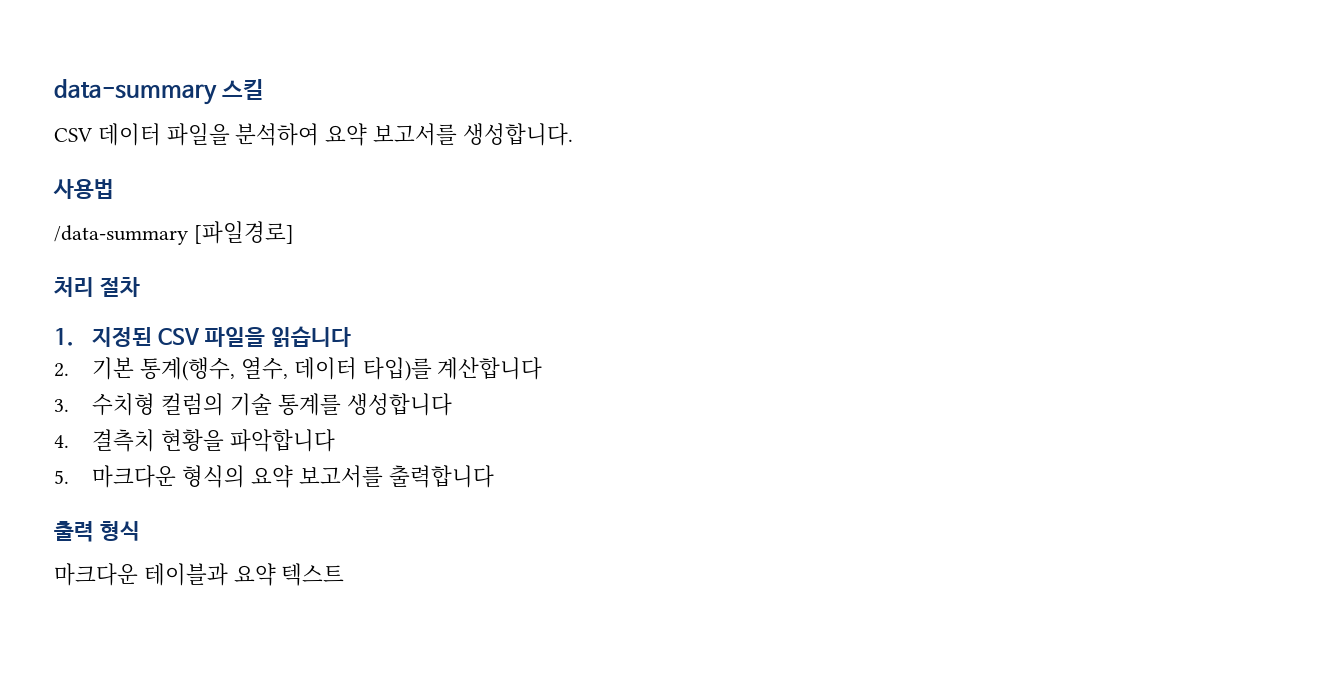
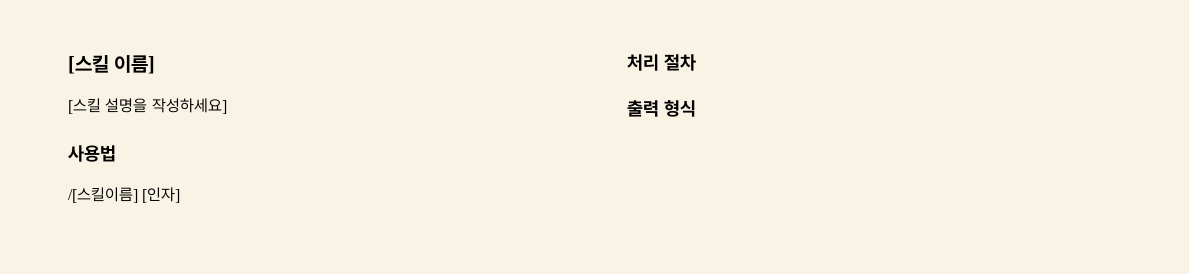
[54,79,265,105] [54,123,573,146] data-summary 스킬 // CSV 데이터 파일을 분석하여 요약 보고서를 생성합니다. -> [68,55,156,74] [68,98,227,114] [스킬 이름] // [스킬 설명을 작성하세요]
[54,221,294,245] /data-summary [파일경로] -> [68,187,181,203] /[스킬이름] [인자]
[54,326,351,347] [54,357,543,381] [54,393,452,416] [54,429,335,452] [54,465,494,488] [54,521,140,542] [54,563,345,586] 1. 지정된 CSV 파일을 읽습니다 // 2. 기본 통계(행수, 열수, 데이터 타입)를 계산합니다 // 3. 수치형 컬럼의 기술 통계를 생성합니다 // 4. 결측치 현황을 파악합니다 // 5. 마크다운 형식의 요약 보고서를 출력합니다 // 출력 형식 // 마크다운 테이블과 요약 텍스트 -> [627,100,696,117] 출력 형식

